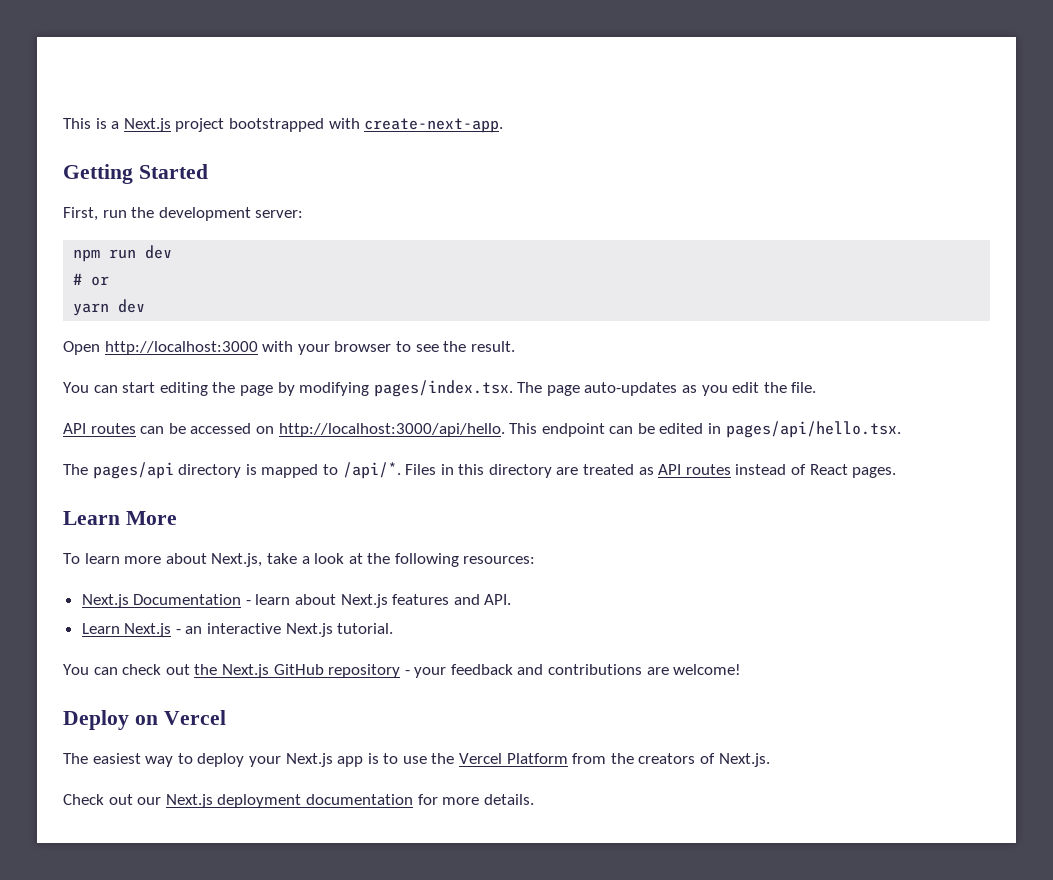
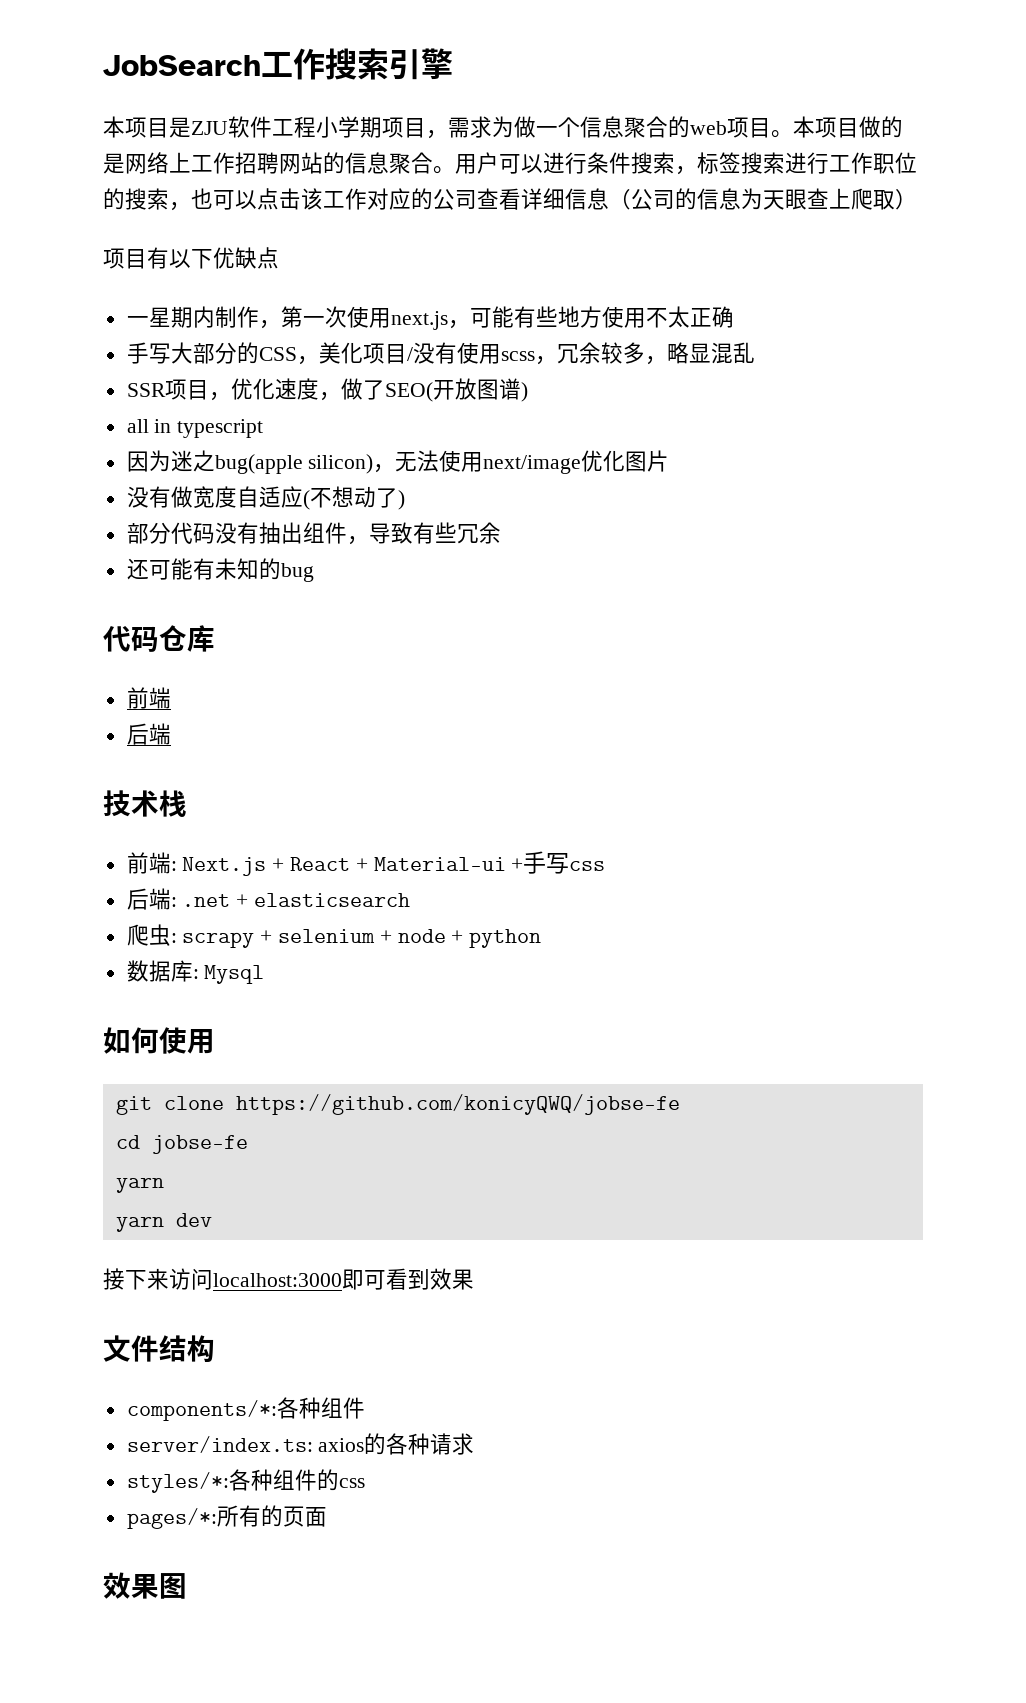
[63,118,504,133] [63,164,208,184] [63,207,304,221] [73,245,173,262] [73,273,110,286] [73,299,146,316] [63,341,515,355] [63,380,817,397] [63,421,901,438] [63,462,897,479] [63,511,177,525] [63,553,536,567] [81,594,512,608] [81,623,394,637] [63,664,742,678] [63,710,226,730] [63,753,770,767] [63,794,534,808] This is a Next.js project bootstrapped with create-next-app. // Getting Started // First, run the development server: // npm run dev // # or // yarn dev // Open http://localhost:3000 with your browser to see the result. // You can start editing the page by modifying pages/index.tsx. The page auto-updates as you edit the file. // API routes can be accessed on http://localhost:3000/api/hello. This endpoint can be edited in pages/api/hello.tsx. // The pages/api directory is mapped to /api/*. Files in this directory are treated as API routes instead of React pages. // Learn More // To learn more about Next.js, take a look at the following resources: // Next.js Documentation - learn about Next.js features and API. // Learn Next.js - an interactive Next.js tutorial. // You can check out the Next.js GitHub repository - your feedback and contributions are welcome! // Deploy on Vercel // The easiest way to deploy your Next.js app is to use the Vercel Platform from the creators of Next.js. // Check out our Next.js deployment documentation for more details. -> [103,48,453,80] [103,116,903,139] [103,152,917,175] [103,188,917,211] [103,247,279,269] [126,306,734,330] [126,342,755,365] [126,378,528,402] [126,419,264,438] [126,450,670,474] [126,486,405,510] [126,522,501,545] [126,558,314,582] [103,625,215,652] [126,687,171,709] [126,723,171,745] [103,790,187,817] [126,851,606,876] [126,888,411,910] [126,924,542,948] [126,960,265,984] [103,1027,215,1054] [115,1094,680,1115] [115,1135,248,1154] [115,1178,164,1193] [115,1213,212,1232] [103,1268,474,1290] [103,1335,215,1363] [126,1397,365,1421] [126,1433,475,1455] [126,1469,365,1493] [126,1505,327,1529] [103,1572,187,1599] JobSearch工作搜索引擎 // 本项目是ZJU软件工程小学期项目，需求为做一个信息聚合的web项目。本项目做的是网络上工作招聘网站的信息聚合。用户可以进行条件搜索，标签搜索进行工作职位的搜索，也可以点击该工作对应的公司查看详细信息（公司的信息为天眼查上爬取） // 项目有以下优缺点 // 一星期内制作，第一次使用next.js，可能有些地方使用不太正确 // 手写大部分的CSS，美化项目/没有使用scss，冗余较多，略显混乱 // SSR项目，优化速度，做了SEO(开放图谱) // all in typescript // 因为迷之bug(apple silicon)，无法使用next/image优化图片 // 没有做宽度自适应(不想动了) // 部分代码没有抽出组件，导致有些冗余 // 还可能有未知的bug // 代码仓库 // 前端 // 后端 // 技术栈 // 前端: Next.js + React + Material-ui +手写css // 后端: .net + elasticsearch // 爬虫: scrapy + selenium + node + python // 数据库: Mysql // 如何使用 // git clone https://github.com/konicyQWQ/jobse-fe // cd jobse-fe // yarn // yarn dev // 接下来访问localhost:3000即可看到效果 // 文件结构 // components/*:各种组件 // server/index.ts: axios的各种请求 // styles/*:各种组件的css // pages/*:所有的页面 // 效果图

